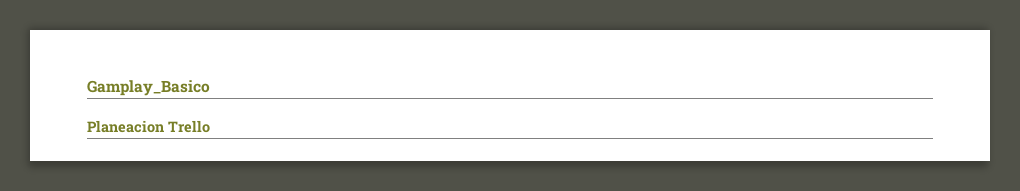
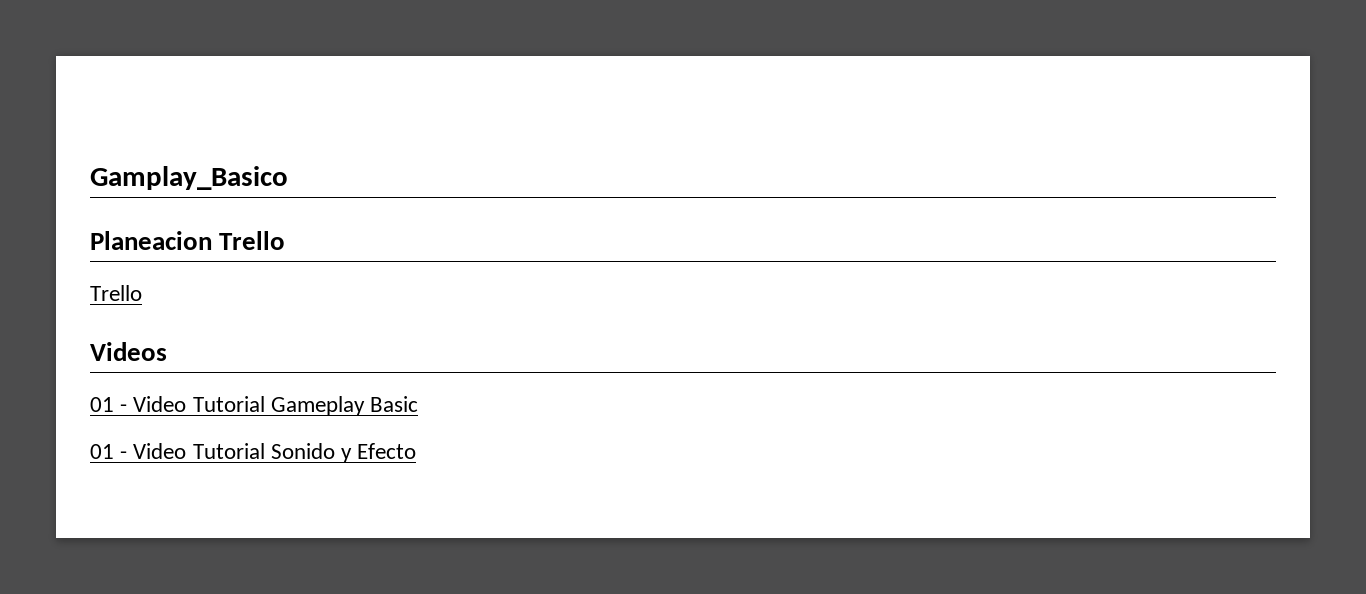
(210, 126) none -> [90,285,142,301] [90,342,167,361] [90,396,419,416] [90,443,417,463] // Trello // Videos // 01 - Video Tutorial Gameplay Basic // 01 - Video Tutorial Sonido y Efecto

